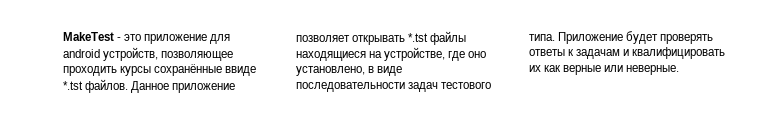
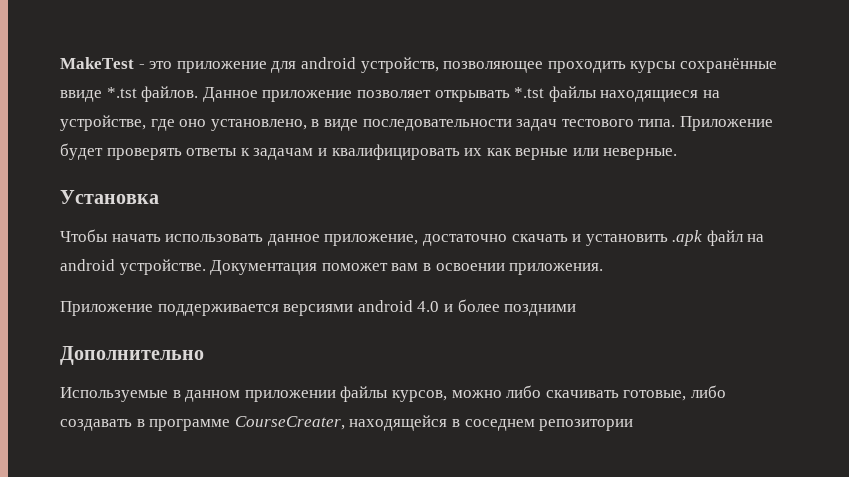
(680, 70) none -> [60,190,159,204] [60,229,765,246] [60,259,604,275] [60,299,577,316] [60,346,204,365] [60,385,726,402] [60,415,634,431] // Установка // Чтобы начать использовать данное приложение, достаточно скачать и установить .apk файл на android устройстве. Документация поможет вам в освоении приложения. // Приложение поддерживается версиями android 4.0 и более поздними // Дополнительно // Используемые в данном приложении файлы курсов, можно либо скачивать готовые, либо создавать в программе CourseCreater, находящейся в соседнем репозитории

